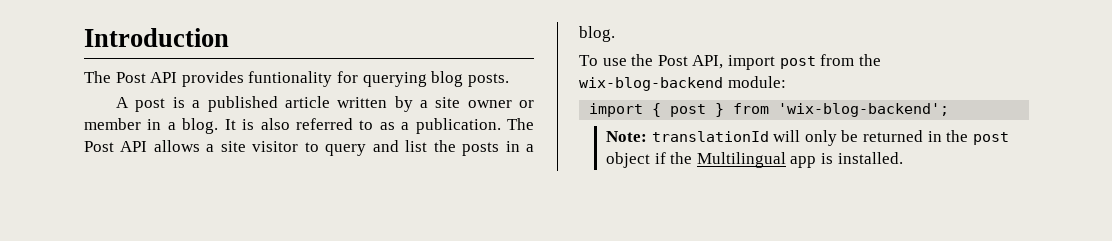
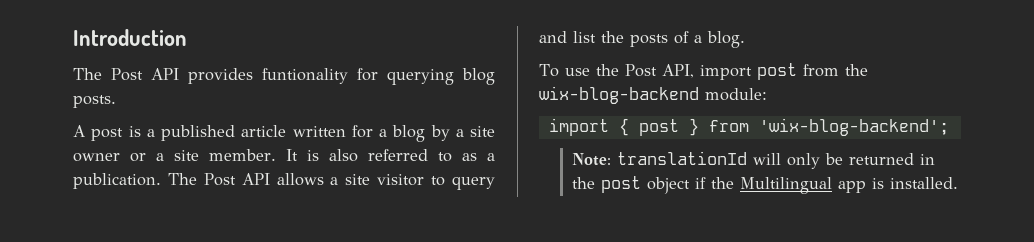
(388, 102) none -> [351,125,426,142] for a blog
[84,118,219,134] member in a blog. -> [156,149,277,161] a site member.
[505,141,520,152] in -> [674,31,689,44] of

